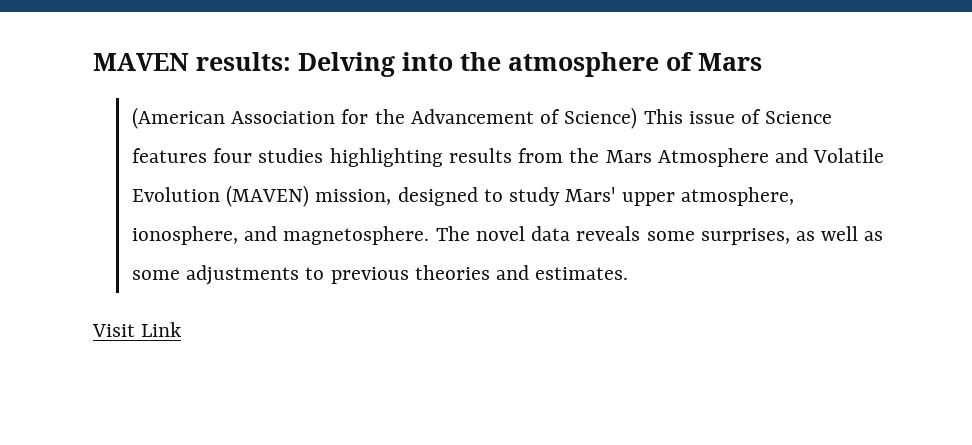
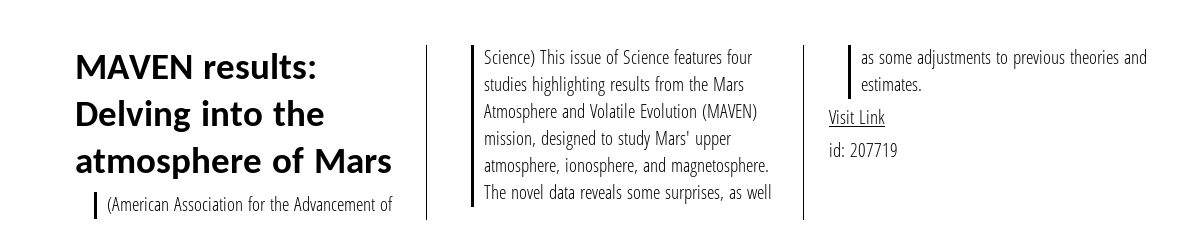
(182, 329) none -> [829,142,898,157] // id: 207719

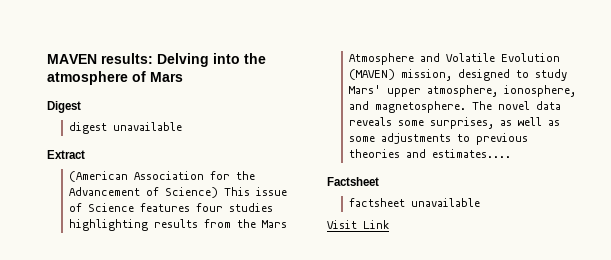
(392, 161) none -> [47,101,81,113] [68,122,182,134] [47,150,85,159] // Digest // digest unavailable // Extract
[861,77,923,91] estimates. -> [431,149,511,158] [327,177,379,186] [348,198,480,207] estimates.... // Factsheet // factsheet unavailable
[829,142,898,157] // id: 207719 -> (389, 224) none

